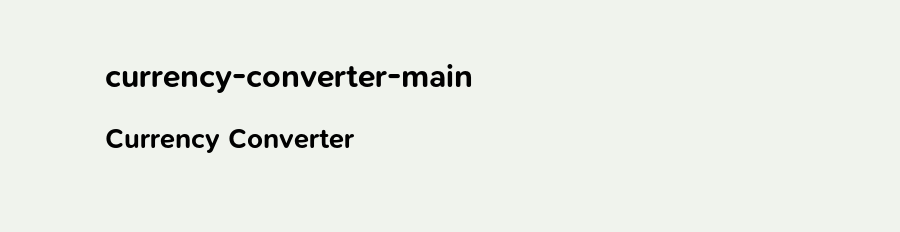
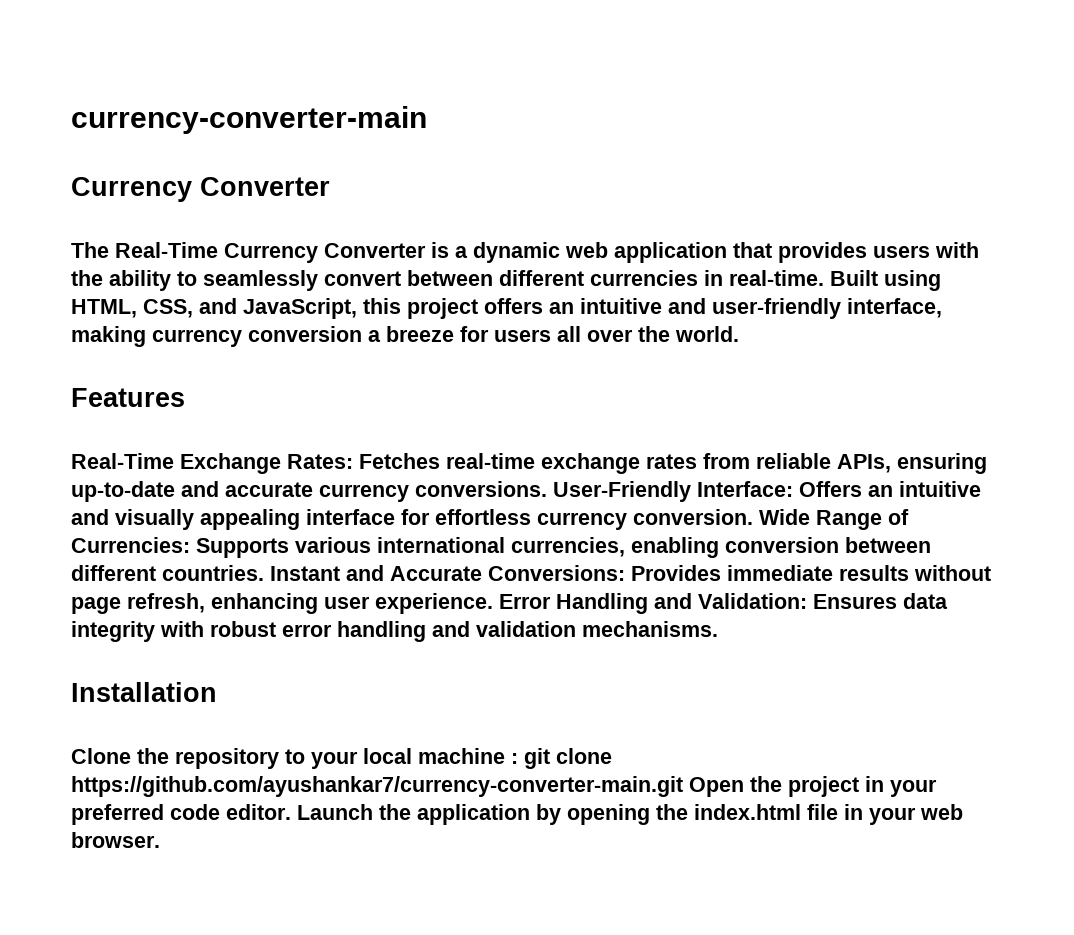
(355, 138) none -> [71,242,979,263] [71,270,941,291] [71,298,942,319] [71,326,739,347] [71,388,185,407] [71,453,987,474] [71,481,981,502] [71,509,909,530] [71,537,931,558] [71,565,991,581] [71,593,948,614] [71,621,718,642] [71,682,217,702] [71,748,612,769] [71,776,937,797] [71,804,963,825] [71,832,160,848] // The Real-Time Currency Converter is a dynamic web application that provides users with the ability to seamlessly convert between different currencies in real-time. Built using HTML, CSS, and JavaScript, this project offers an intuitive and user-friendly interface, making currency conversion a breeze for users all over the world. // Features // Real-Time Exchange Rates: Fetches real-time exchange rates from reliable APIs, ensuring up-to-date and accurate currency conversions. User-Friendly Interface: Offers an intuitive and visually appealing interface for effortless currency conversion. Wide Range of Currencies: Supports various international currencies, enabling conversion between different countries. Instant and Accurate Conversions: Provides immediate results without page refresh, enhancing user experience. Error Handling and Validation: Ensures data integrity with robust error handling and validation mechanisms. // Installation // Clone the repository to your local machine : git clone https://github.com/ayushankar7/currency-converter-main.git Open the project in your preferred code editor. Launch the application by opening the index.html file in your web browser.

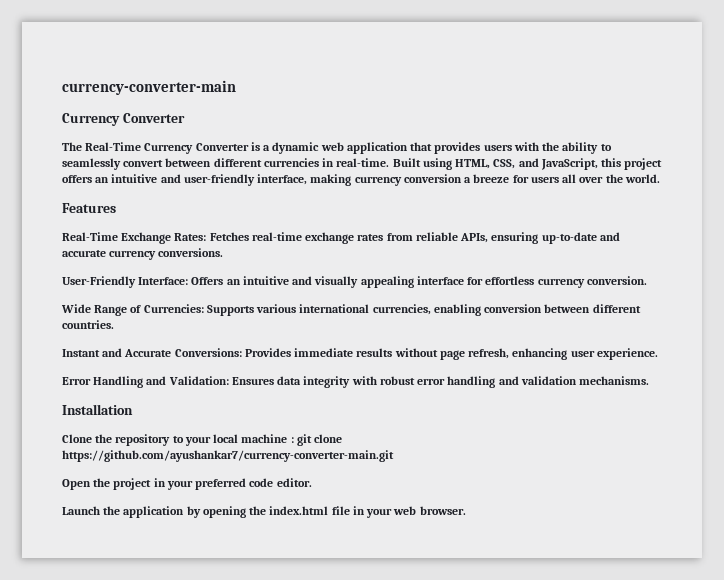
(547, 489) none -> (224, 252) //
(753, 517) none -> (647, 280) //
(264, 573) none -> (114, 324) //
(493, 603) none -> (658, 354) //
(683, 786) none -> (394, 456) //
(291, 812) none -> (312, 482) //

